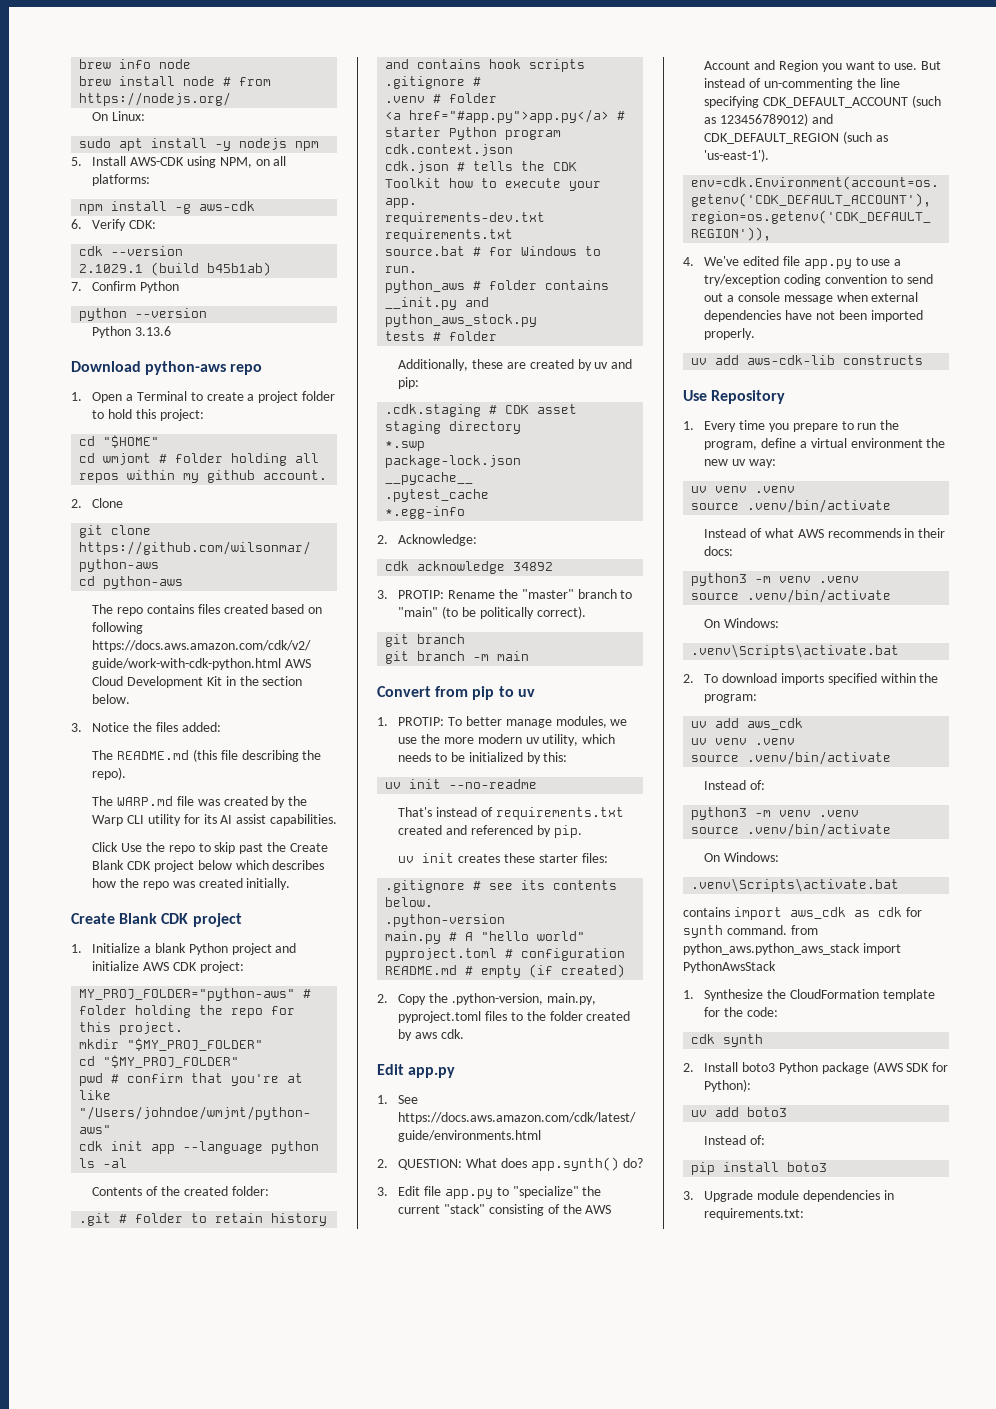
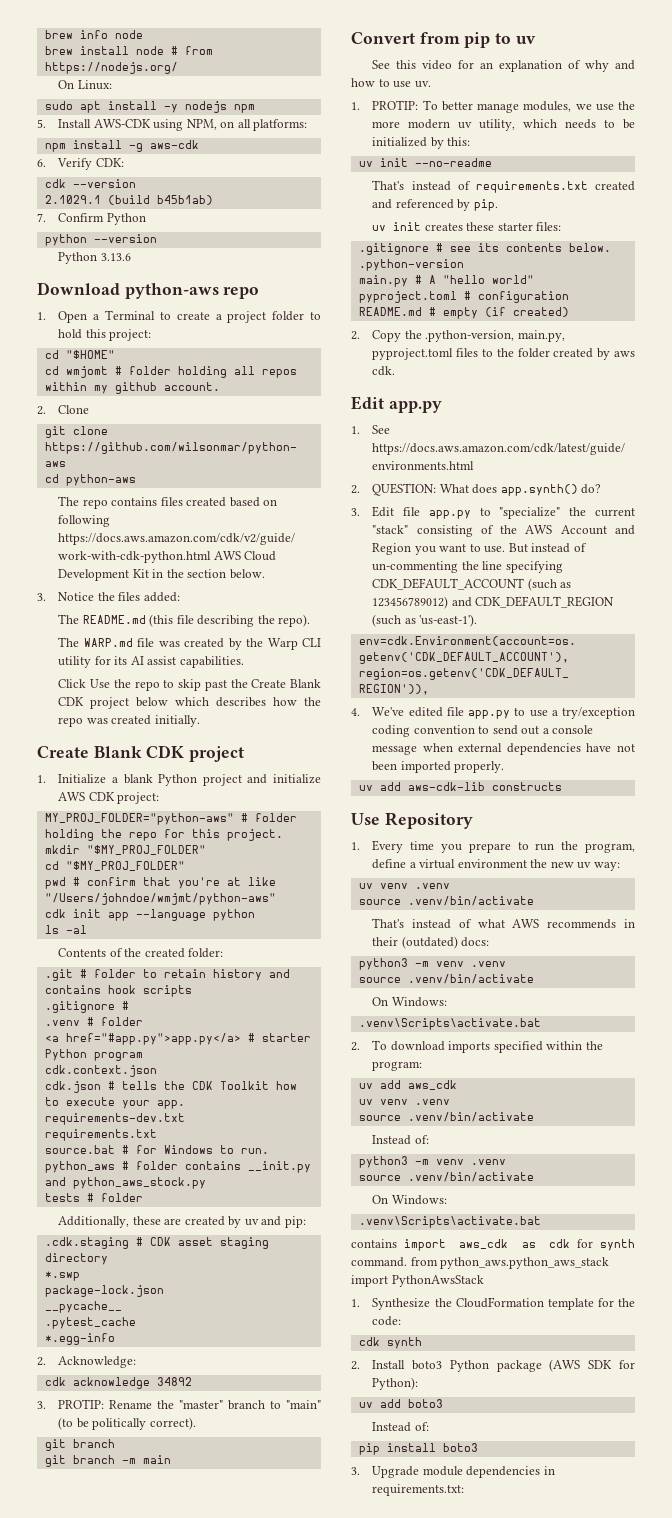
(535, 693) none -> [372,60,635,72] [351,78,431,88] // See this video for an explanation of why and how to use uv.
[704,528,747,538] Instead -> [372,918,452,929] That's instead
(946, 533) none -> [401,936,458,949] (outdated)

